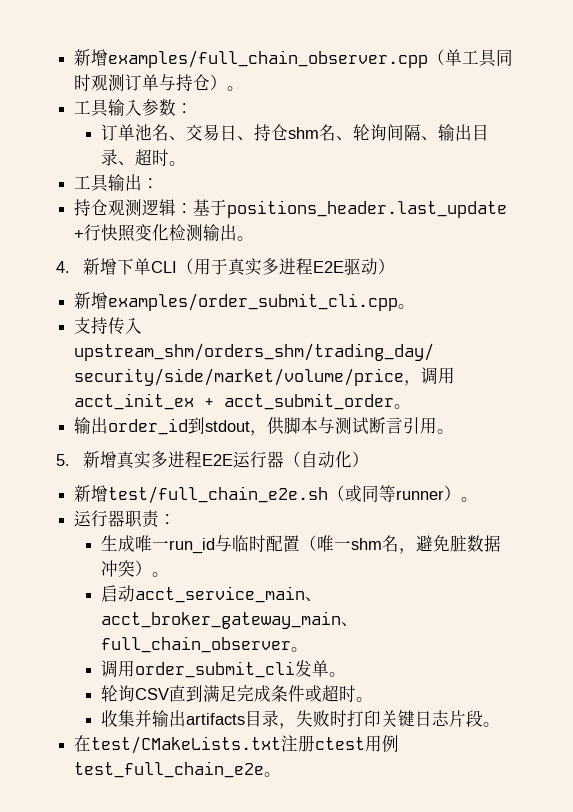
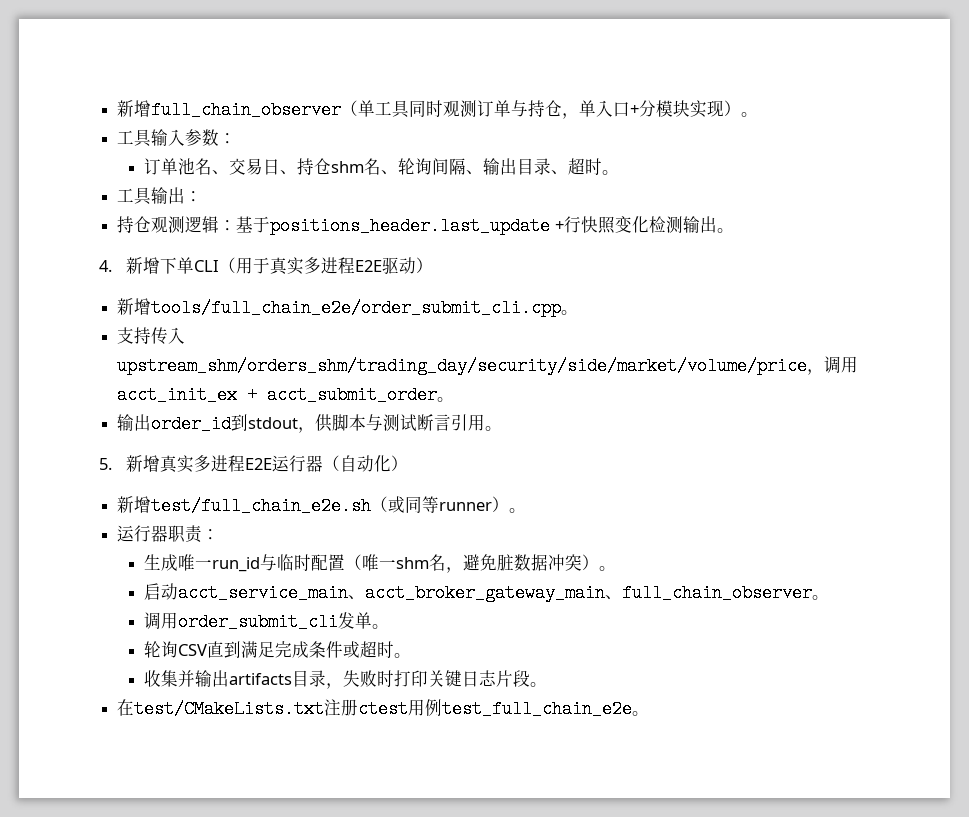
[74,49,429,68] 新增examples/full_chain_observer.cpp -> [117,100,342,119] 新增full_chain_observer
(211, 82) none -> [562,100,725,119] ，单入口+分模块实现
[108,293,399,311] examples/order_submit_cli.cpp -> [151,299,562,317] tools/full_chain_e2e/order_submit_cli.cpp

